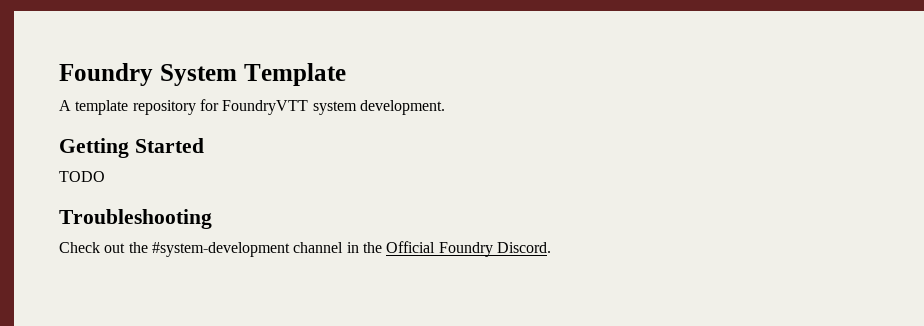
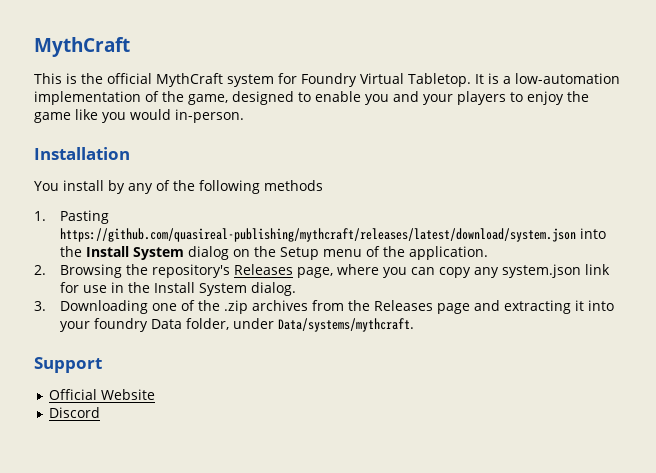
[59,63,346,86] [59,99,445,115] [59,138,204,158] [59,171,105,182] [59,209,212,229] [59,241,551,257] Foundry System Template // A template repository for FoundryVTT system development. // Getting Started // TODO // Troubleshooting // Check out the #system-development channel in the Official Foundry Discord. -> [34,37,130,57] [34,73,620,87] [34,91,589,105] [34,109,244,123] [34,147,130,160] [34,180,323,194] [34,210,110,224] [60,228,607,242] [60,246,489,260] [34,264,611,278] [60,282,297,296] [34,300,615,314] [60,318,415,332] [34,357,102,373] [48,389,155,400] [48,407,100,418] MythCraft // This is the official MythCraft system for Foundry Virtual Tabletop. It is a low-automation implementation of the game, designed to enable you and your players to enjoy the game like you would in-person. // Installation // You install by any of the following methods // 1. Pasting https://github.com/quasireal-publishing/mythcraft/releases/latest/download/system.json into the Install System dialog on the Setup menu of the application. // 2. Browsing the repository's Releases page, where you can copy any system.json link for use in the Install System dialog. // 3. Downloading one of the .zip archives from the Releases page and extracting it into your foundry Data folder, under Data/systems/mythcraft. // Support // Official Website // Discord

